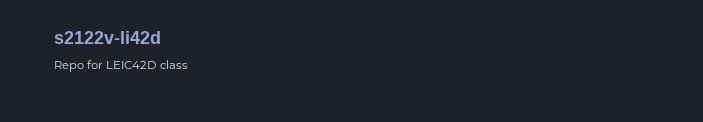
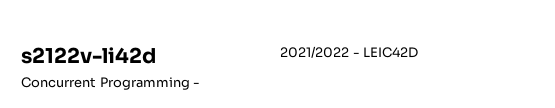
[54,60,189,72] Repo for LEIC42D class -> [21,77,201,90] [280,46,419,58] Concurrent Programming - 2021/2022 - LEIC42D

